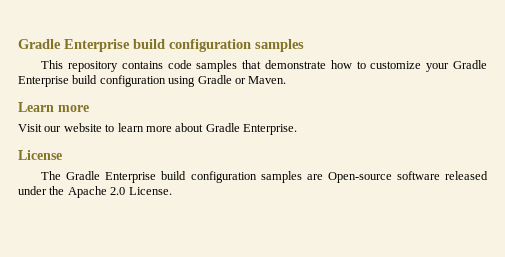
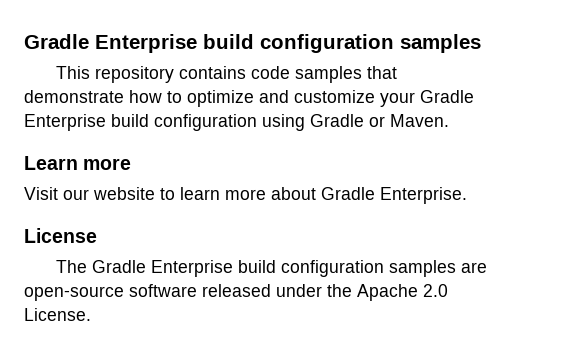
(366, 65) none -> [187,90,289,107] optimize and
[327,172,392,183] Open-source -> [24,286,124,301] open-source

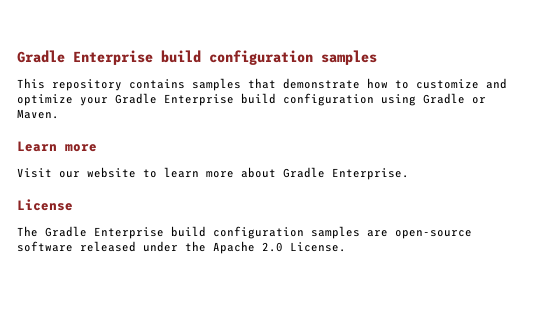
[250,66,290,79] code -> (185, 84) none
[187,90,375,107] optimize and customize -> [416,78,507,89] [17,94,73,106] customize and optimize

